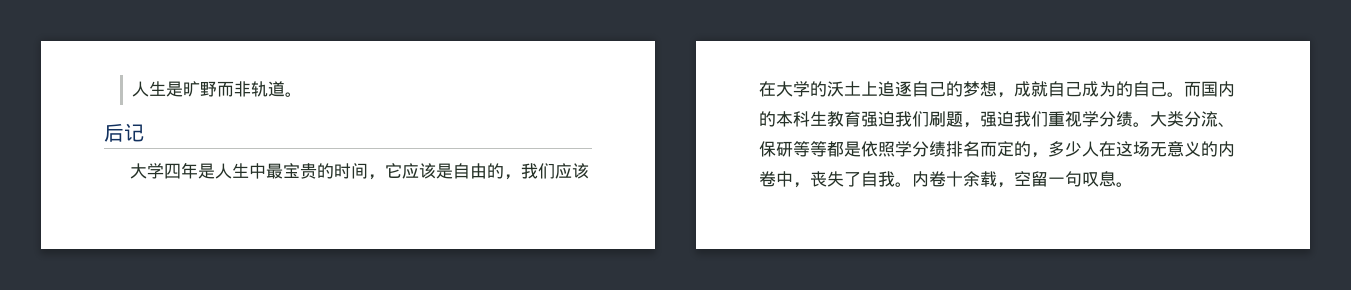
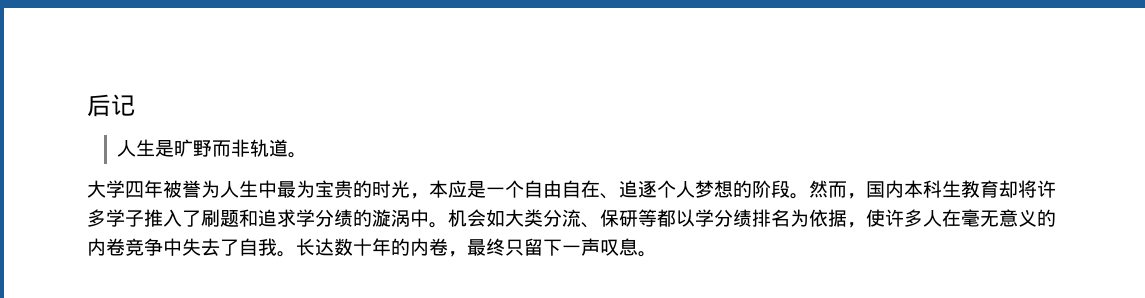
(132, 89) none -> [87,94,135,117] 后记 //
[104,123,144,142] // 后记 -> (308, 155) none
[198,163,216,179] 是 -> [163,180,220,198] 被誉为
(284, 171) none -> [296,180,315,198] 为
[351,163,590,180] [759,81,1235,98] [759,111,1235,128] [759,141,1235,158] [759,171,1082,188] 间，它应该是自由的，我们应该在大学的沃土上追逐自己的梦想，成就自己成为的自己。而国内的本科生教育强迫我们刷题，强迫我们重视学分绩。大类分流、保研等等都是依照学分绩排名而定的，多少人在这场无意义的内卷中，丧失了自我。内卷十余载，空留一句 -> [391,180,1056,199] [87,209,1056,228] [87,238,600,257] 光，本应是一个自由自在、追逐个人梦想的阶段。然而，国内本科生教育却将许多学子推入了刷题和追求学分绩的漩涡中。机会如大类分流、保研等都以学分绩排名为依据，使许多人在毫无意义的内卷竞争中失去了自我。长达数十年的内卷，最终只留下一声

